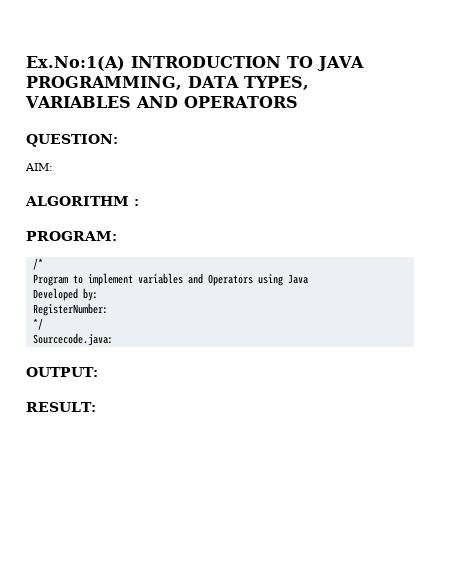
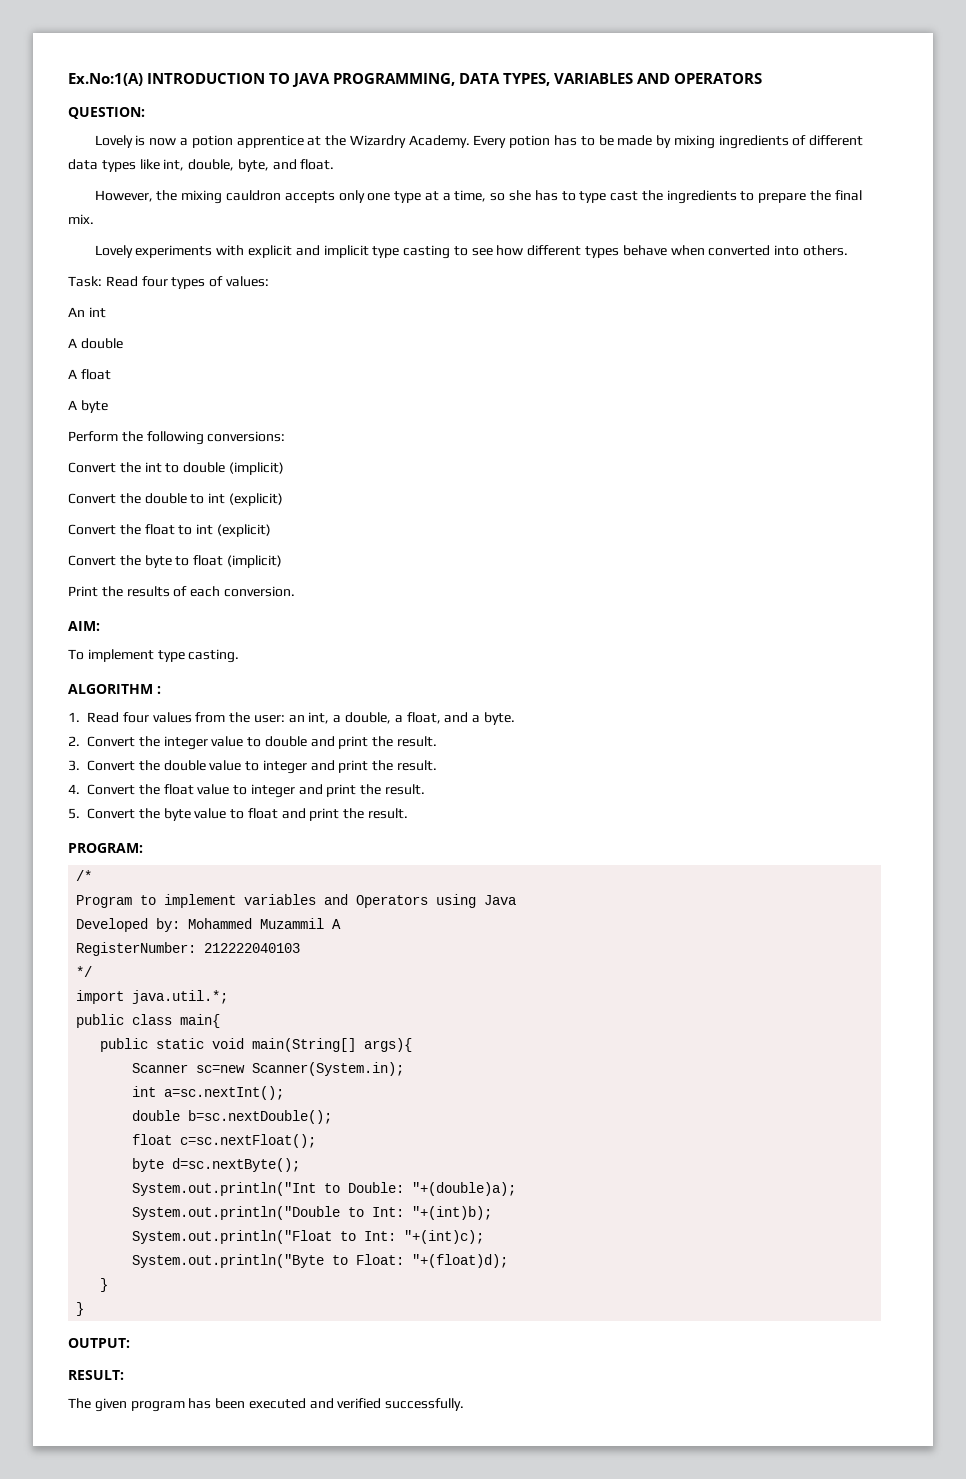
[25,163,53,171] [25,196,139,206] AIM: // ALGORITHM : -> [94,135,864,149] [68,159,335,172] [94,190,862,204] [68,214,94,224] [94,245,848,259] [68,276,269,289] [68,307,106,318] [68,338,123,349] [68,369,111,380] [68,400,108,413] [68,431,286,445] [68,462,284,475] [68,493,283,506] [68,524,271,537] [68,555,282,568] [68,586,295,597] [68,621,100,631] [68,649,240,663] [68,684,161,694] [68,712,515,725] [68,736,438,750] [68,760,438,774] [68,784,426,798] [68,808,409,821] Lovely is now a potion apprentice at the Wizardry Academy. Every potion has to be made by mixing ingredients of different data types like int, double, byte, and float. // However, the mixing cauldron accepts only one type at a time, so she has to type cast the ingredients to prepare the final mix. // Lovely experiments with explicit and implicit type casting to see how different types behave when converted into others. // Task: Read four types of values: // An int // A double // A float // A byte // Perform the following conversions: // Convert the int to double (implicit) // Convert the double to int (explicit) // Convert the float to int (explicit) // Convert the byte to float (implicit) // Print the results of each conversion. // AIM: // To implement type casting. // ALGORITHM : // 1. Read four values from the user: an int, a double, a float, and a byte. // 2. Convert the integer value to double and print the result. // 3. Convert the double value to integer and print the result. // 4. Convert the float value to integer and print the result. // 5. Convert the byte value to float and print the result.
(98, 294) none -> [188,918,342,929] Mohammed Muzammil A
(108, 309) none -> [204,943,301,953] 212222040103
[32,333,113,346] [26,367,98,377] [26,402,96,412] Sourcecode.java: // OUTPUT: // RESULT: -> [76,990,229,1004] [76,1014,221,1028] [100,1038,413,1052] [132,1062,405,1076] [132,1086,285,1100] [132,1110,333,1124] [132,1134,317,1148] [132,1158,301,1172] [132,1182,517,1196] [132,1206,493,1220] [132,1230,485,1244] [132,1254,509,1268] [100,1278,109,1292] [76,1302,85,1316] [68,1338,130,1348] [68,1370,124,1380] [68,1398,465,1412] import java.util.*; // public class main{ // public static void main(String[] args){ // Scanner sc=new Scanner(System.in); // int a=sc.nextInt(); // double b=sc.nextDouble(); // float c=sc.nextFloat(); // byte d=sc.nextByte(); // System.out.println("Int to Double: "+(double)a); // System.out.println("Double to Int: "+(int)b); // System.out.println("Float to Int: "+(int)c); // System.out.println("Byte to Float: "+(float)d); // } // } // OUTPUT: // RESULT: // The given program has been executed and verified successfully.

